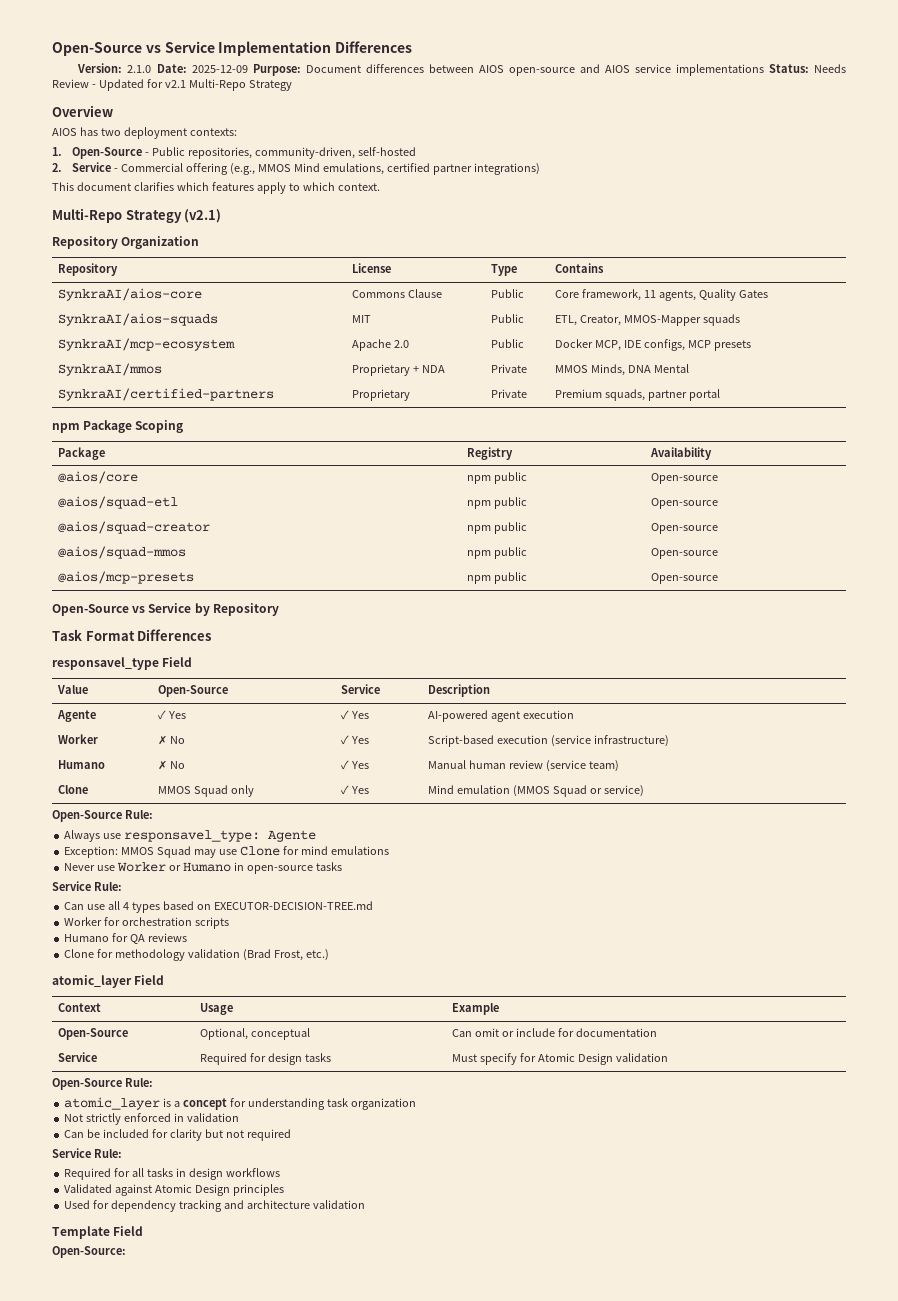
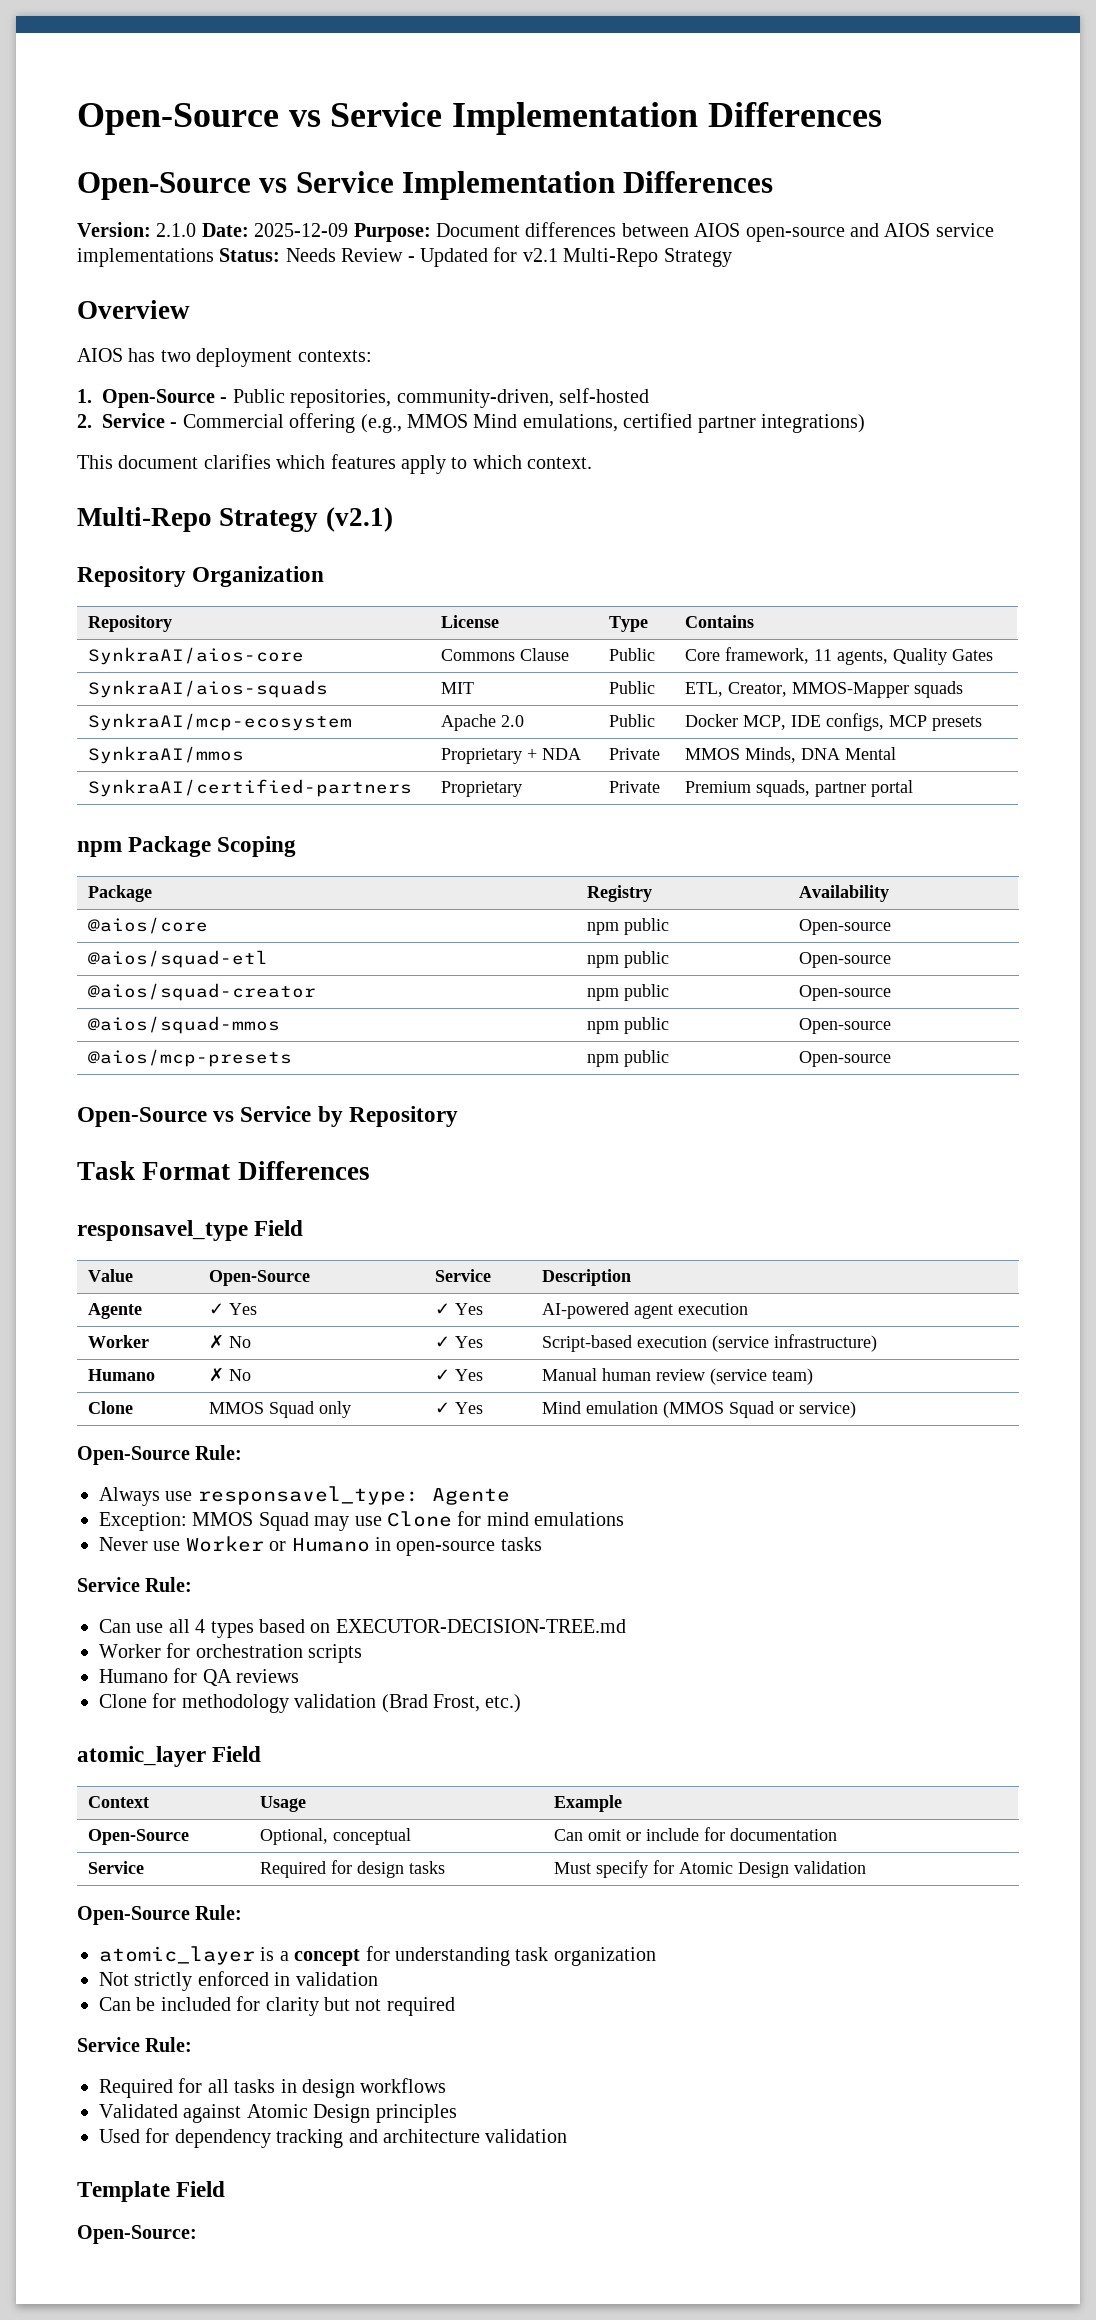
[52,41,413,56] Open-Source vs Service Implementation Differences -> [77,102,882,135] [77,171,774,200] Open-Source vs Service Implementation Differences // Open-Source vs Service Implementation Differences

